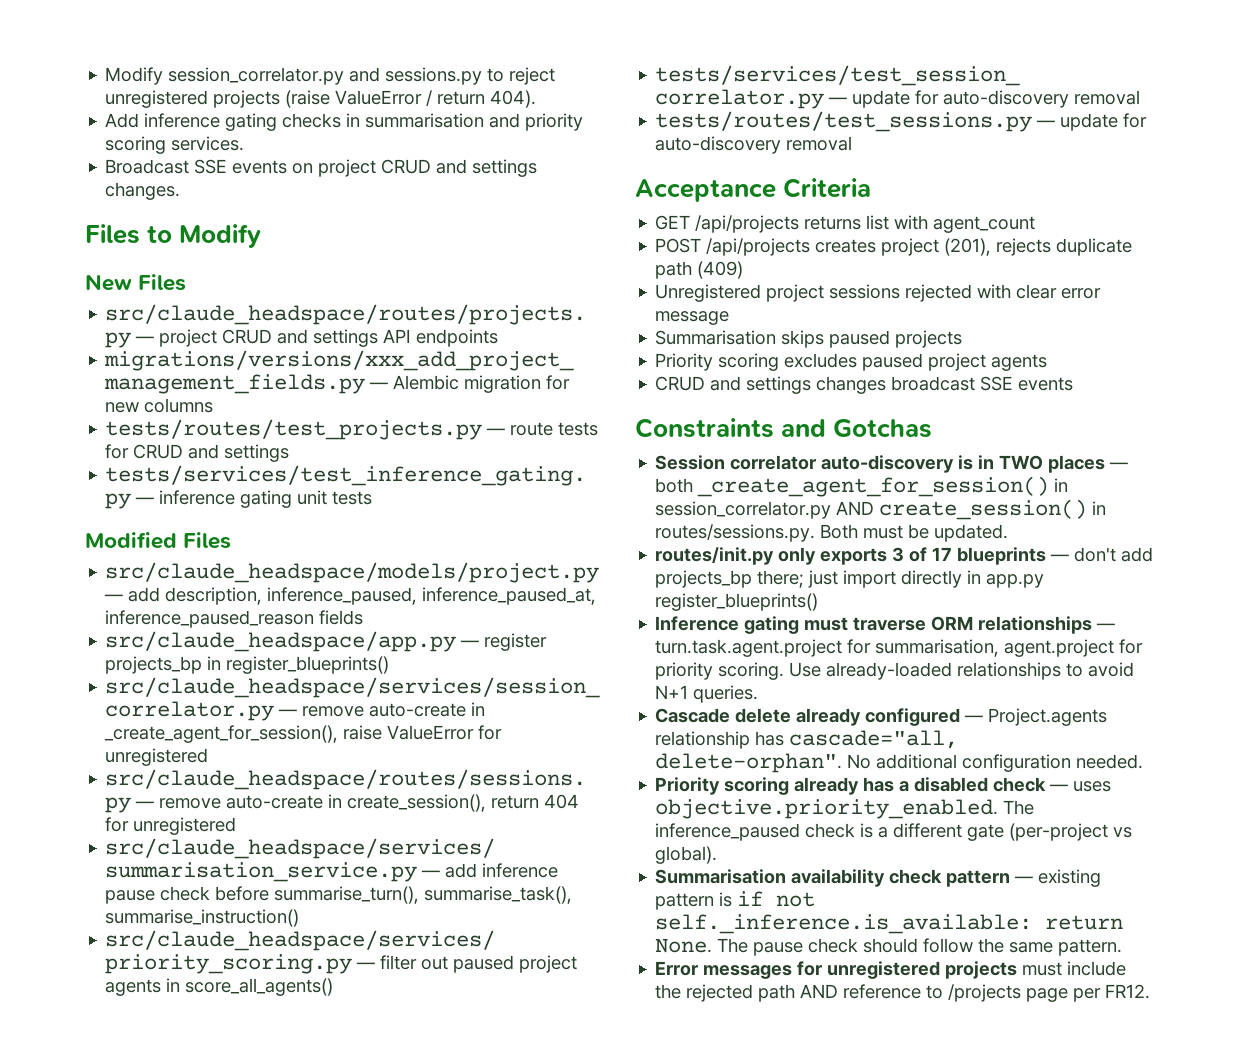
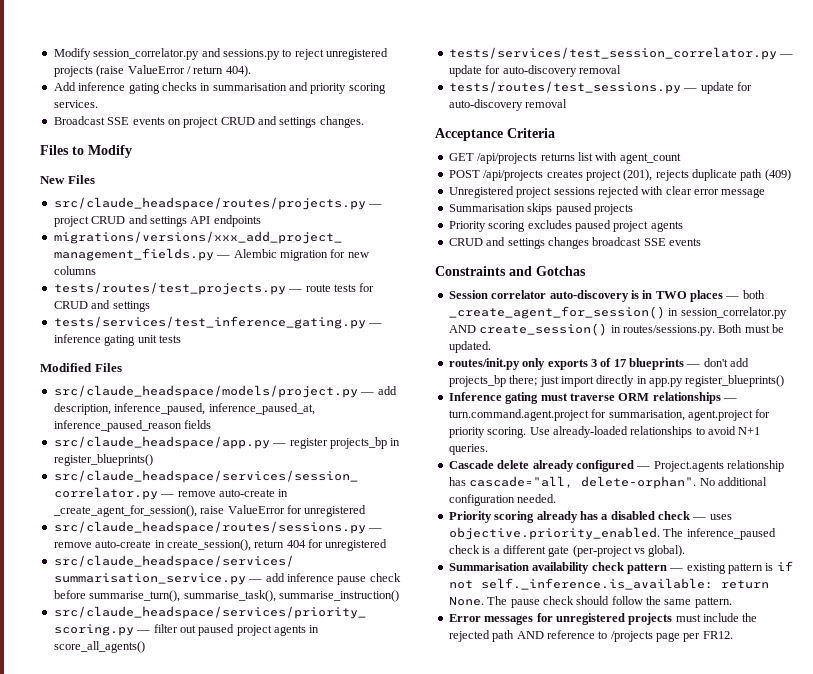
[655,639,843,657] turn.task.agent.project -> [448,409,589,421] turn.command.agent.project

